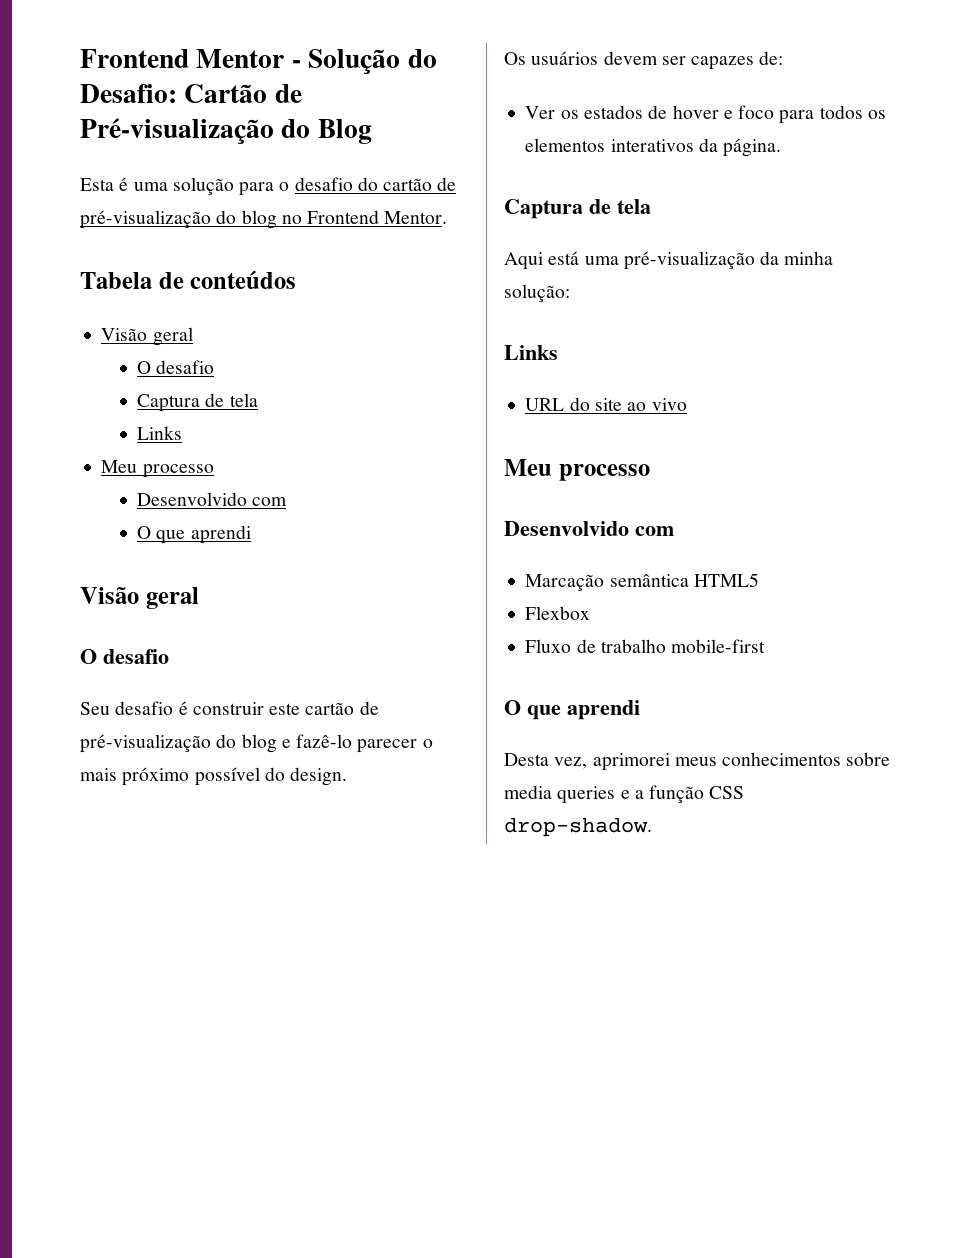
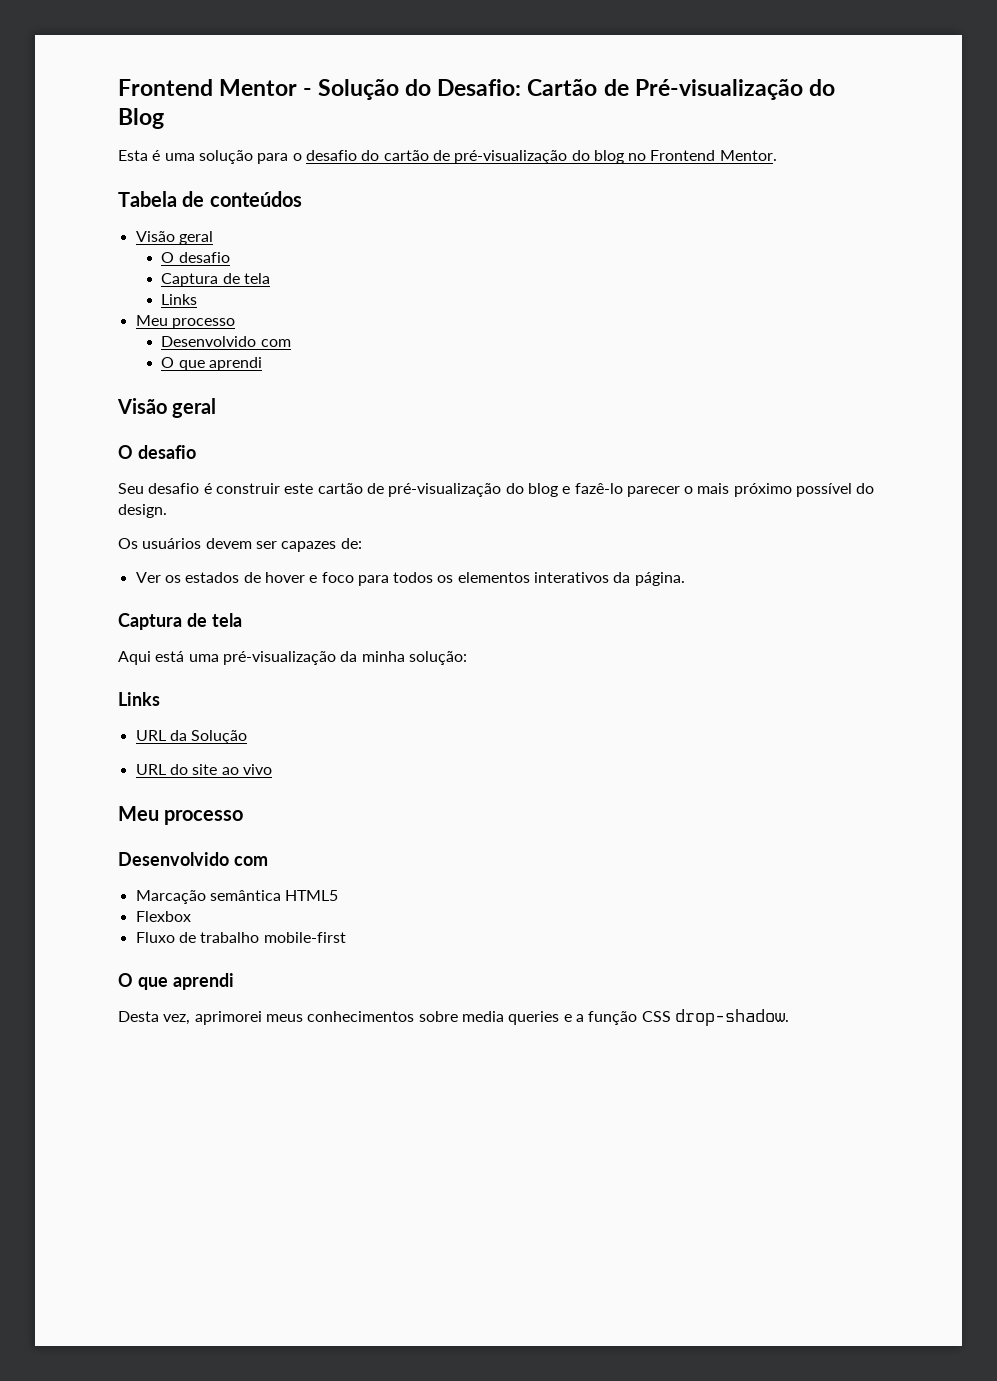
(558, 352) none -> [135,730,248,744] // URL da Solução

